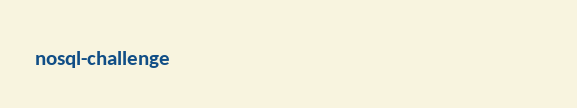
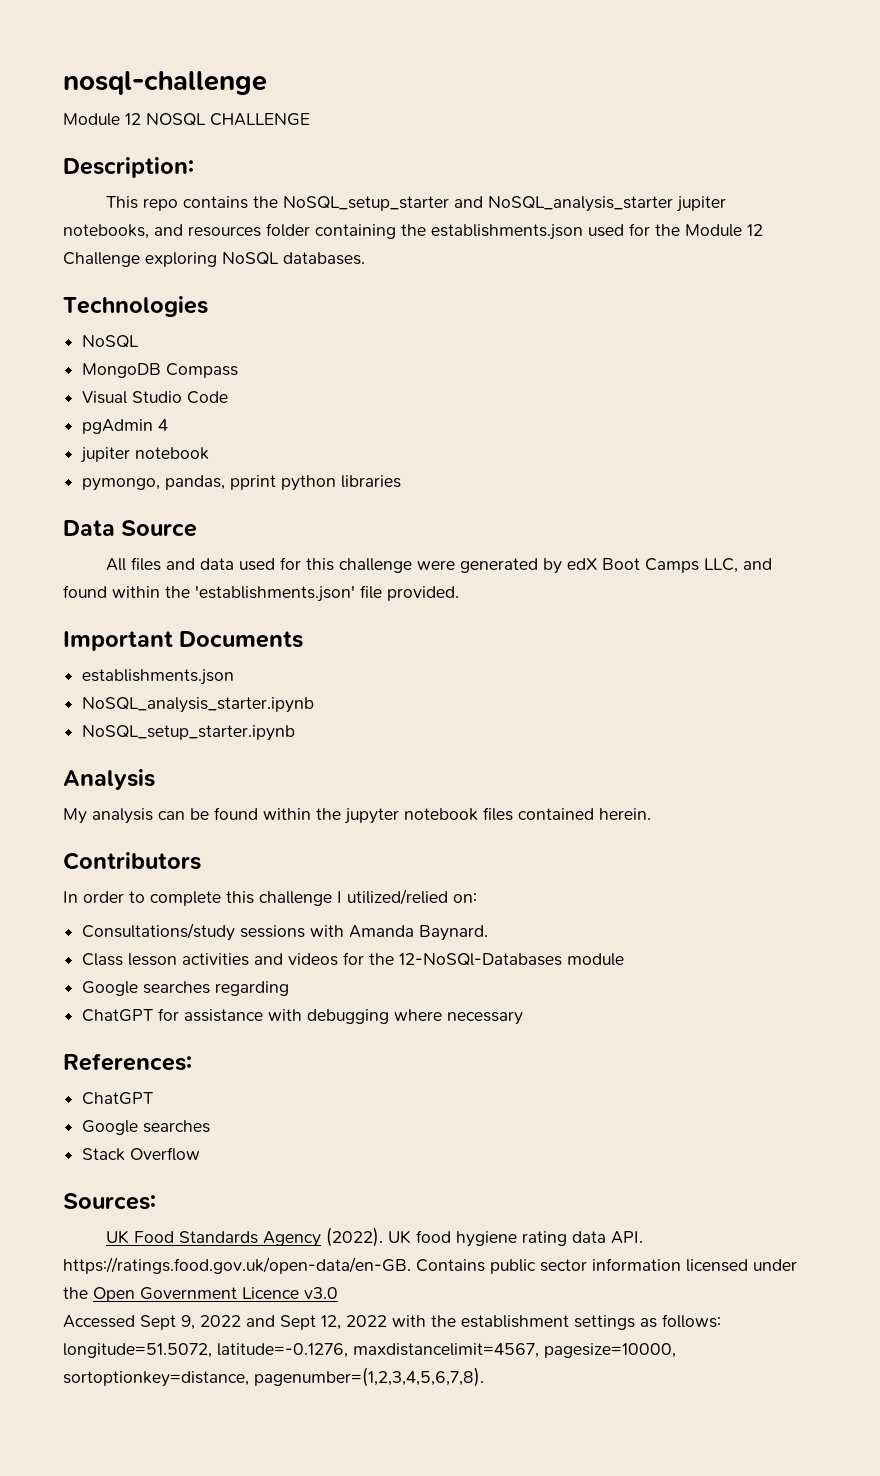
(170, 59) none -> [63,113,310,126] [63,157,194,178] [106,196,727,212] [63,223,763,240] [63,252,365,267] [63,296,208,317] [82,335,140,348] [82,363,239,378] [82,391,229,404] [82,419,169,434] [80,447,210,463] [82,475,402,491] [63,520,198,537] [106,557,773,574] [63,585,459,602] [63,631,304,651] [82,669,235,685] [82,697,315,713] [82,725,296,741] [63,769,155,790] [63,807,651,824] [63,852,201,870] [63,889,477,906] [82,923,489,941] [82,952,625,966] [82,981,290,996] [82,1008,524,1025] [63,1053,192,1071] [82,1092,154,1105] [82,1120,211,1135] [82,1147,201,1161] [63,1193,156,1210] [106,1227,644,1247] [63,1257,797,1274] [63,1287,338,1302] [63,1314,721,1330] [63,1343,676,1358] [63,1367,484,1387] // Module 12 NOSQL CHALLENGE // Description: // This repo contains the NoSQL_setup_starter and NoSQL_analysis_starter jupiter notebooks, and resources folder containing the establishments.json used for the Module 12 Challenge exploring NoSQL databases. // Technologies // NoSQL // MongoDB Compass // Visual Studio Code // pgAdmin 4 // jupiter notebook // pymongo, pandas, pprint python libraries // Data Source // All files and data used for this challenge were generated by edX Boot Camps LLC, and found within the 'establishments.json' file provided. // Important Documents // establishments.json // NoSQL_analysis_starter.ipynb // NoSQL_setup_starter.ipynb // Analysis // My analysis can be found within the jupyter notebook files contained herein. // Contributors // In order to complete this challenge I utilized/relied on: // Consultations/study sessions with Amanda Baynard. // Class lesson activities and videos for the 12-NoSQl-Databases module // Google searches regarding // ChatGPT for assistance with debugging where necessary // References: // ChatGPT // Google searches // Stack Overflow // Sources: // UK Food Standards Agency (2022). UK food hygiene rating data API. https://ratings.food.gov.uk/open-data/en-GB. Contains public sector information licensed under the Open Government Licence v3.0 // Accessed Sept 9, 2022 and Sept 12, 2022 with the establishment settings as follows: longitude=51.5072, latitude=-0.1276, maxdistancelimit=4567, pagesize=10000, sortoptionkey=distance, pagenumber=(1,2,3,4,5,6,7,8).

